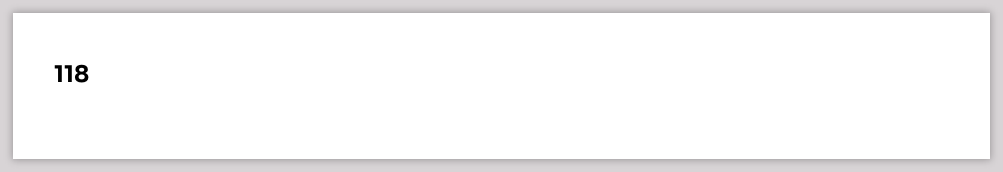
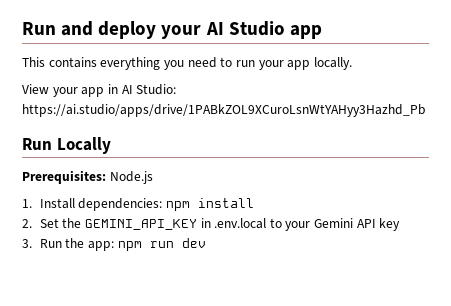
[54,64,89,83] 118 -> [22,21,322,39] [22,57,352,70] [22,84,177,97] [22,104,425,117] [22,137,111,154] [22,170,153,184] [22,198,254,211] [22,218,401,231] [22,238,206,251] Run and deploy your AI Studio app // This contains everything you need to run your app locally. // View your app in AI Studio: https://ai.studio/apps/drive/1PABkZOL9XCuroLsnWtYAHyy3Hazhd_Pb // Run Locally // Prerequisites: Node.js // 1. Install dependencies: npm install // 2. Set the GEMINI_API_KEY in .env.local to your Gemini API key // 3. Run the app: npm run dev

